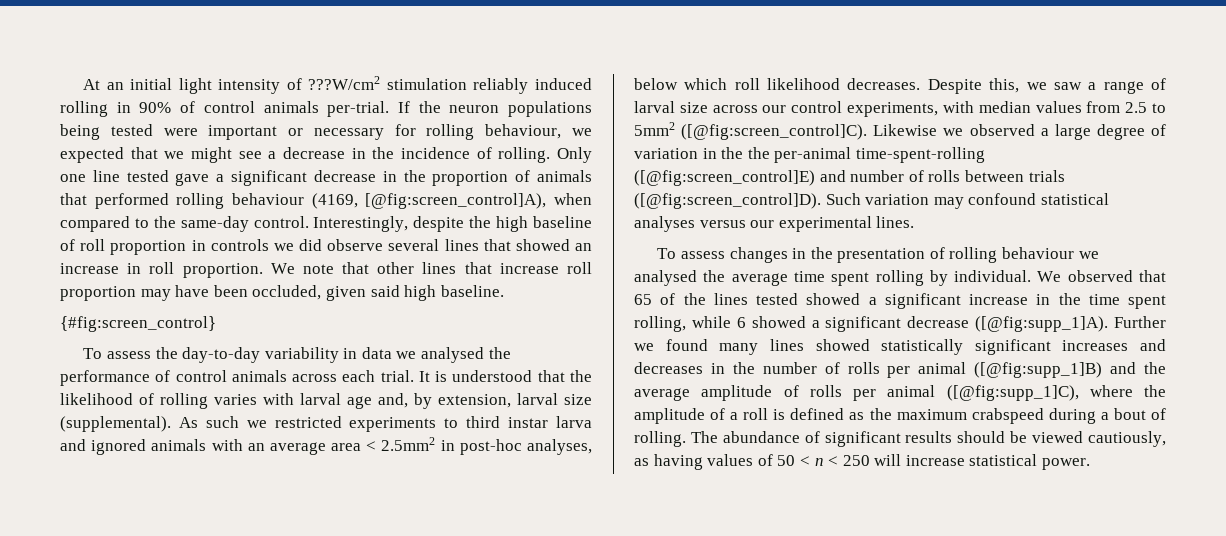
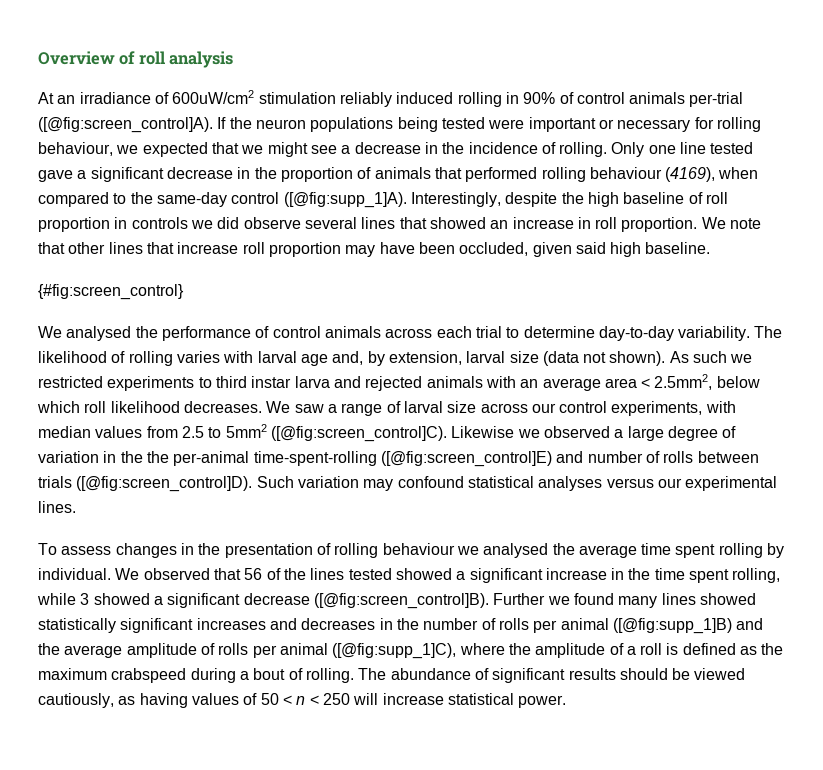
[83,76,381,94] At an initial light intensity of ???W/cm2 -> [38,51,234,68] [38,90,255,104] Overview of roll analysis // At an irradiance of 600uW/cm2
[327,101,390,117] per-trial. -> [689,92,744,107] [38,117,213,133] per-trial ([@fig:screen_control]A).
[311,193,547,209] (4169, [@fig:screen_control]A), -> [665,167,716,182] (4169),
[253,216,309,228] control. -> [231,192,407,208] control ([@fig:supp_1]A).
[83,347,417,363] To assess the day-to-day variability in data we -> [38,326,62,338] We
[380,370,592,382] trial. It is understood that the -> [475,326,783,341] trial to determine day-to-day variability. The
[60,416,171,432] (supplemental). -> [542,351,666,366] (data not shown).
[91,439,147,455] ignored -> [365,376,423,391] rejected
[381,437,592,455] 2.5mm2 in post-hoc analyses, -> [654,374,713,390] 2.5mm2,
[927,78,1047,94] Despite this, we -> [266,401,291,413] We
[634,294,652,305] 65 -> [244,568,263,580] 56
[736,317,746,328] 6 -> [80,593,90,605] 3
[975,316,1109,332] ([@fig:supp_1]A). -> [313,593,489,609] ([@fig:screen_control]B).

